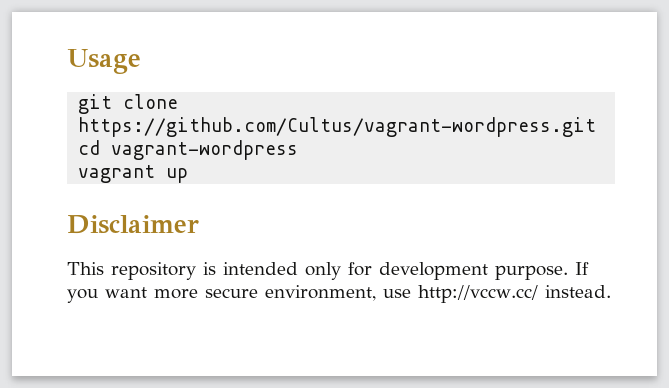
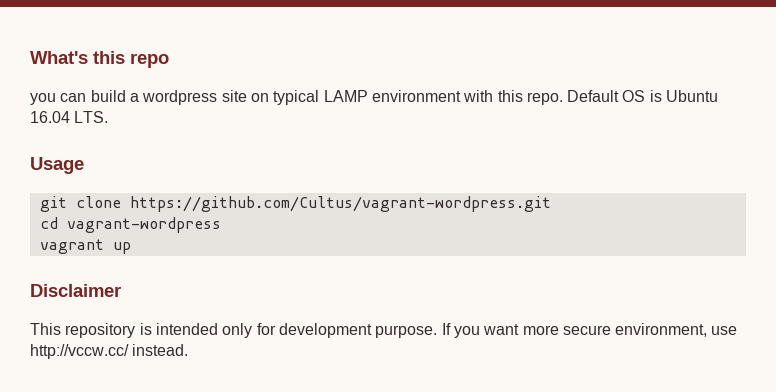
(67, 61) none -> [30,51,169,68] [30,90,719,105] [30,111,109,123] What's this repo // you can build a wordpress site on typical LAMP environment with this repo. Default OS is Ubuntu 16.04 LTS. //

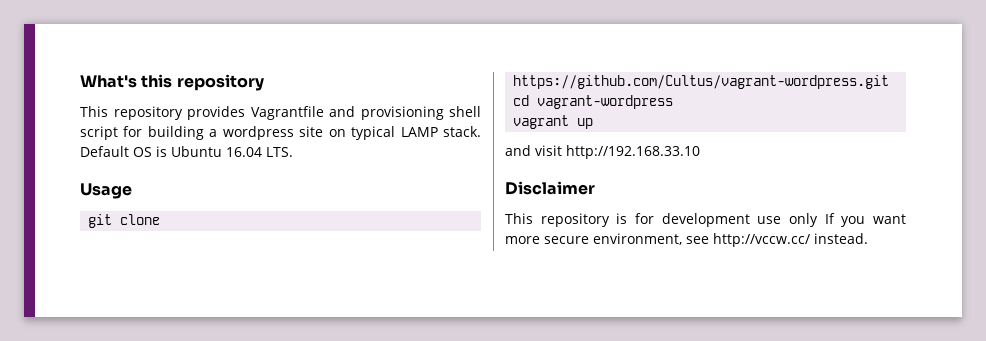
[130,53,169,68] [30,90,126,105] repo // you can build -> [176,74,264,91] [80,106,481,120] [80,126,204,140] repository // This repository provides Vagrantfile and provisioning shell script for building
[371,90,563,105] environment with this repo. -> [443,126,482,137] stack.
(131, 248) none -> [505,145,700,159] // and visit http://192.168.33.10
[155,323,438,338] intended only for development purpose. -> [635,213,818,227] for development use only
[711,326,738,335] use -> [686,236,709,244] see

